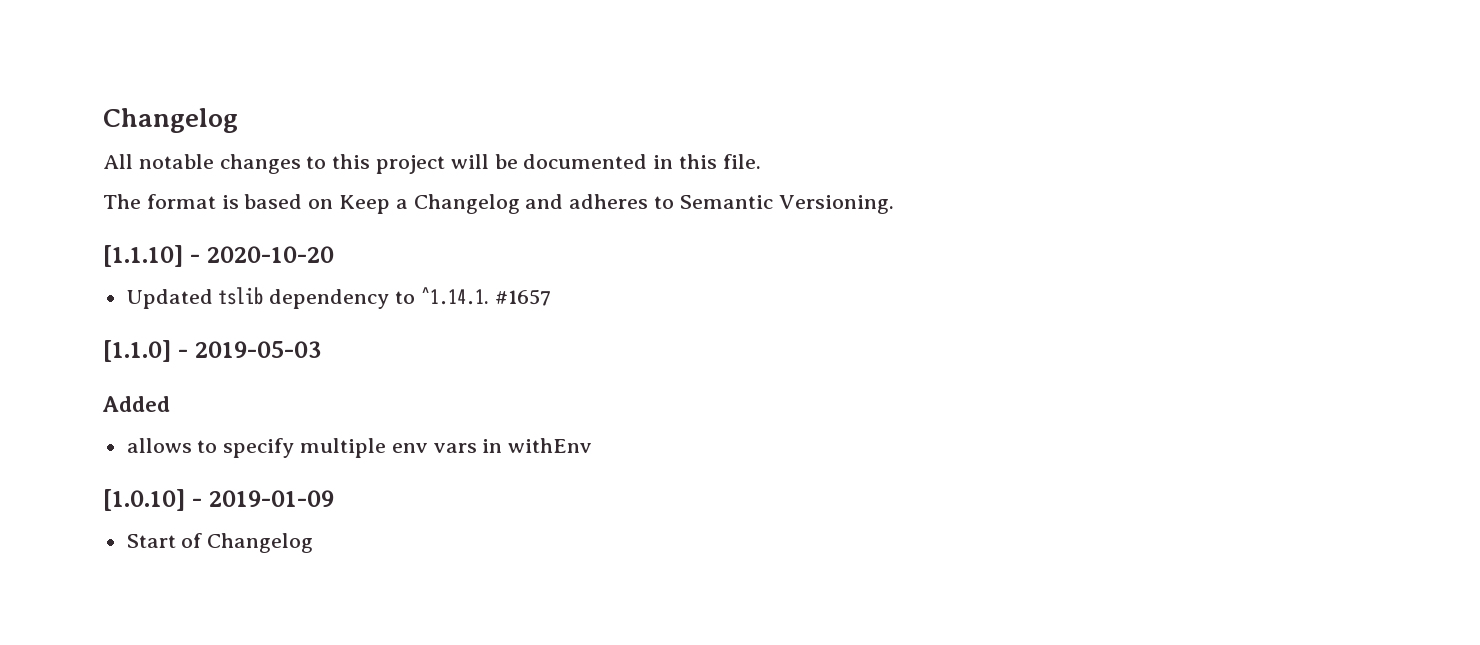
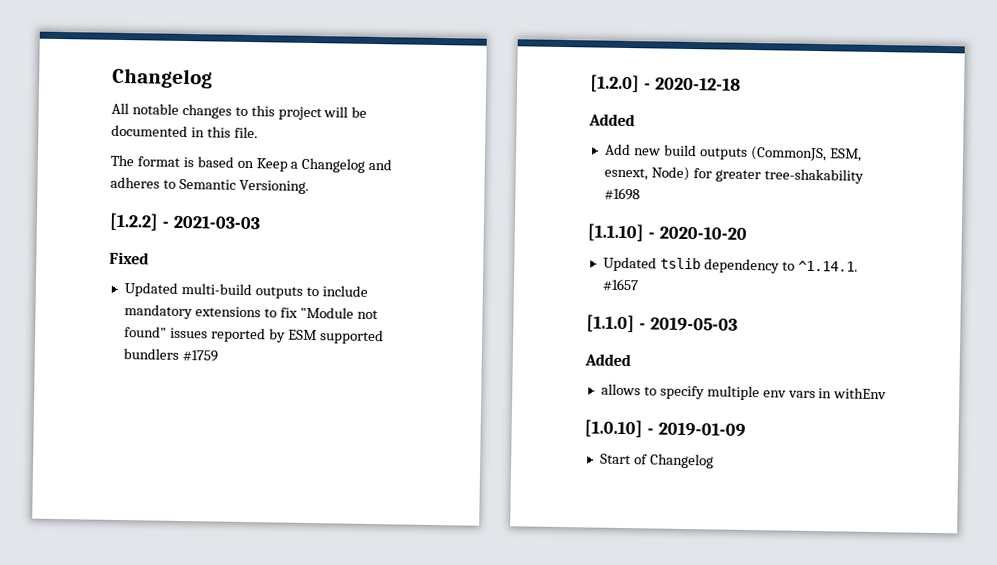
(894, 204) none -> [109,212,261,231] [109,251,149,265] [123,282,368,299] [123,304,378,320] [123,326,384,345] [122,348,218,362] [590,74,741,93] [588,113,635,127] [604,143,862,162] [603,166,864,184] [603,187,640,201] // [1.2.2] - 2021-03-03 // Fixed // Updated multi-build outputs to include mandatory extensions to fix "Module not found" issues reported by ESM supported bundlers #1759 // [1.2.0] - 2020-12-18 // Added // Add new build outputs (CommonJS, ESM, esnext, Node) for greater tree-shakability #1698

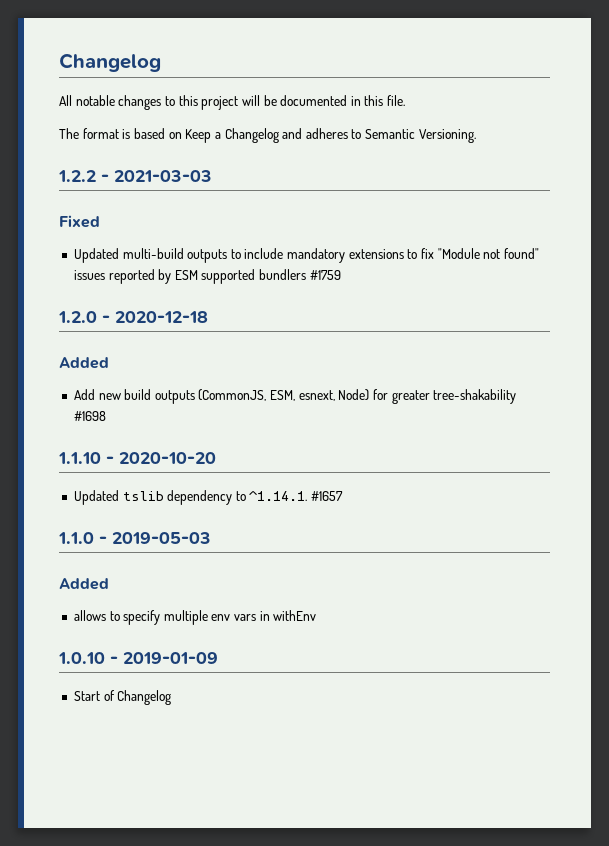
[109,212,159,231] [1.2.2] -> [58,170,96,182] 1.2.2
[590,74,640,93] [1.2.0] -> [58,311,97,323] 1.2.0
[587,223,644,242] [1.1.10] -> [58,452,101,464] 1.1.10
[586,314,635,333] [1.1.0] -> [58,532,94,544] 1.1.0
[584,419,643,438] [1.0.10] -> [58,652,105,664] 1.0.10

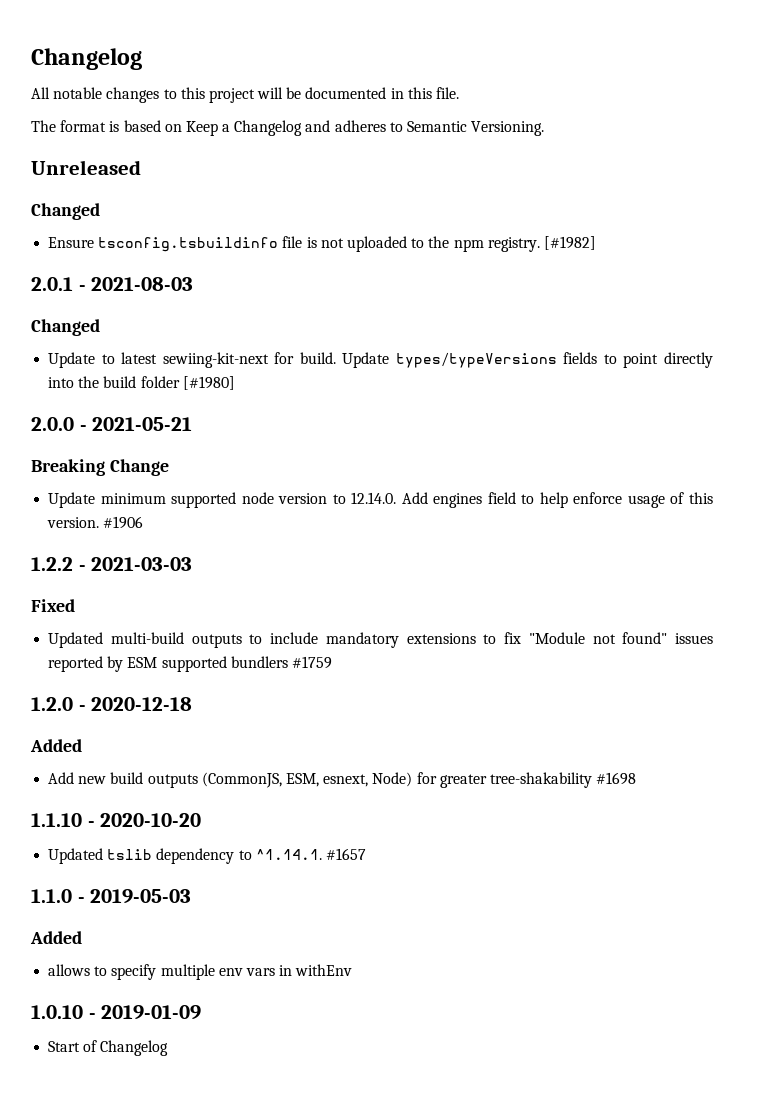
(476, 136) none -> [31,160,141,175] [31,203,100,220] [48,236,596,252] [31,277,194,291] [31,319,100,336] [48,352,713,368] [48,376,235,390] [31,417,193,431] [31,459,169,476] [48,492,713,508] [47,516,144,529] // Unreleased // Changed // Ensure tsconfig.tsbuildinfo file is not uploaded to the npm registry. [#1982] // 2.0.1 - 2021-08-03 // Changed // Update to latest sewiing-kit-next for build. Update types/typeVersions fields to point directly into the build folder [#1980] // 2.0.0 - 2021-05-21 // Breaking Change // Update minimum supported node version to 12.14.0. Add engines field to help enforce usage of this version. #1906

